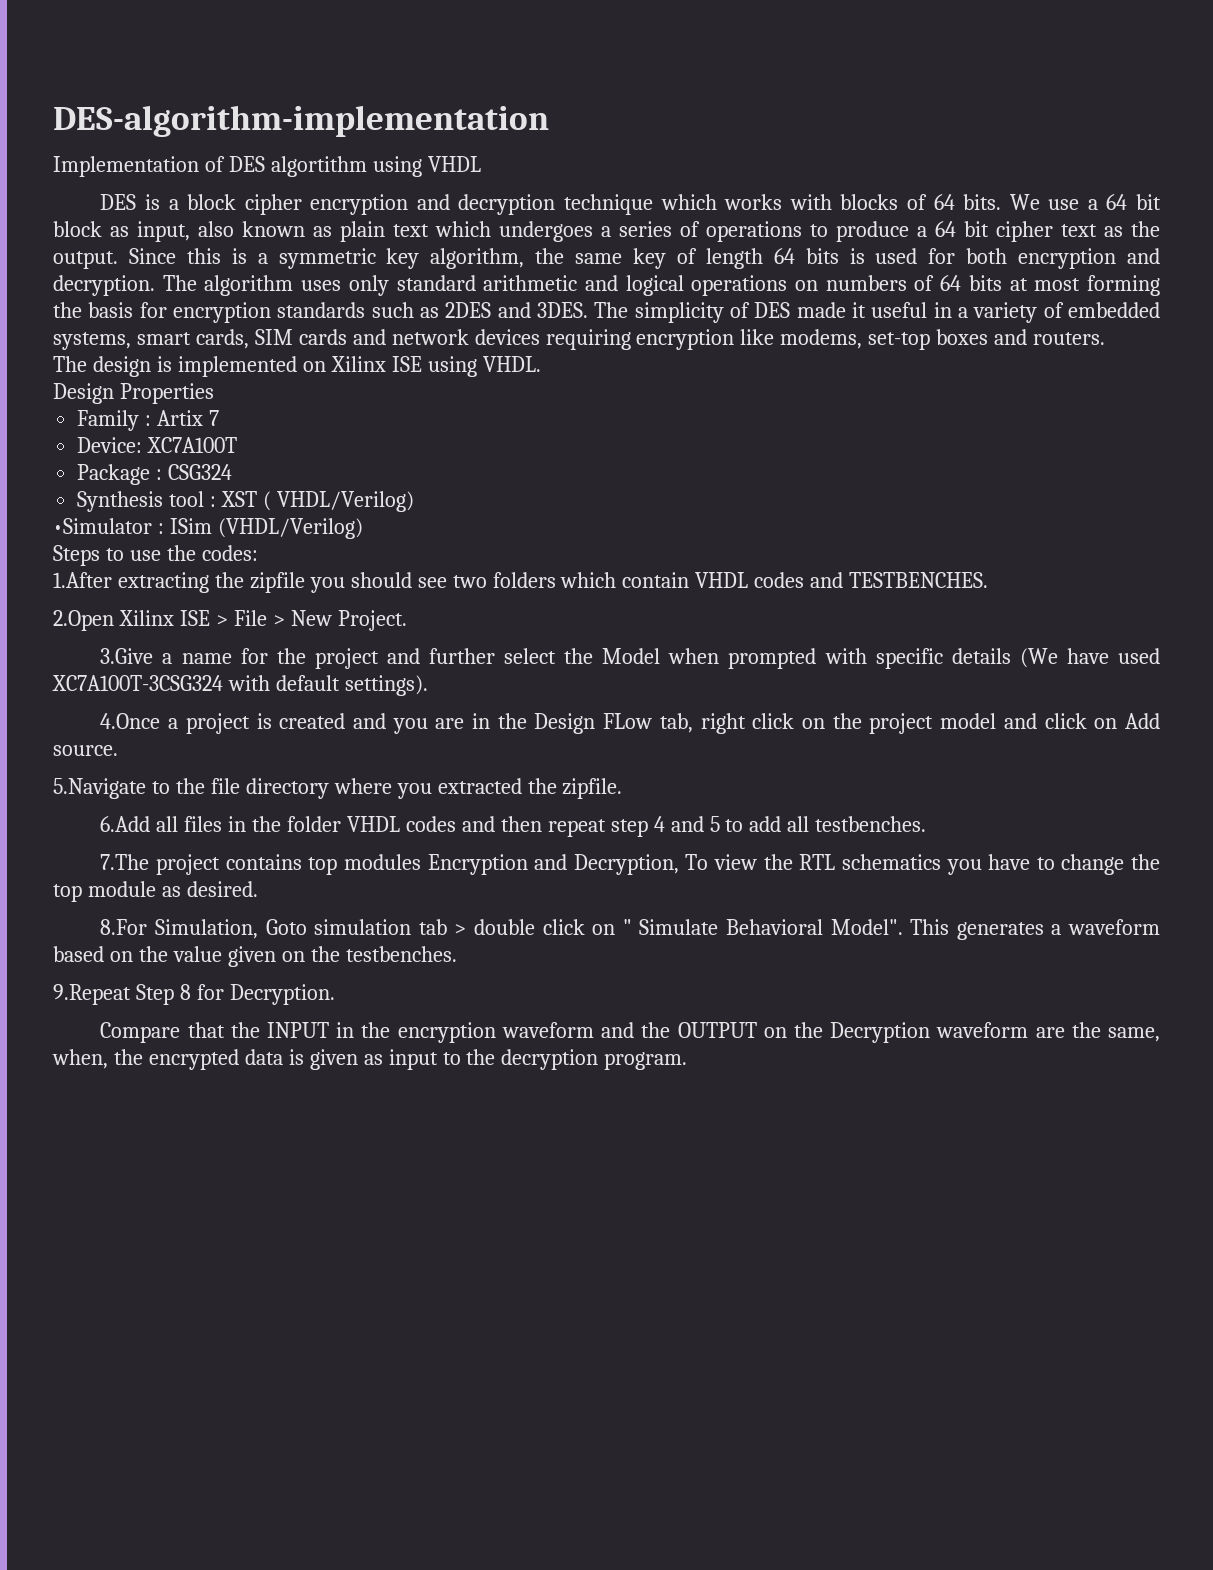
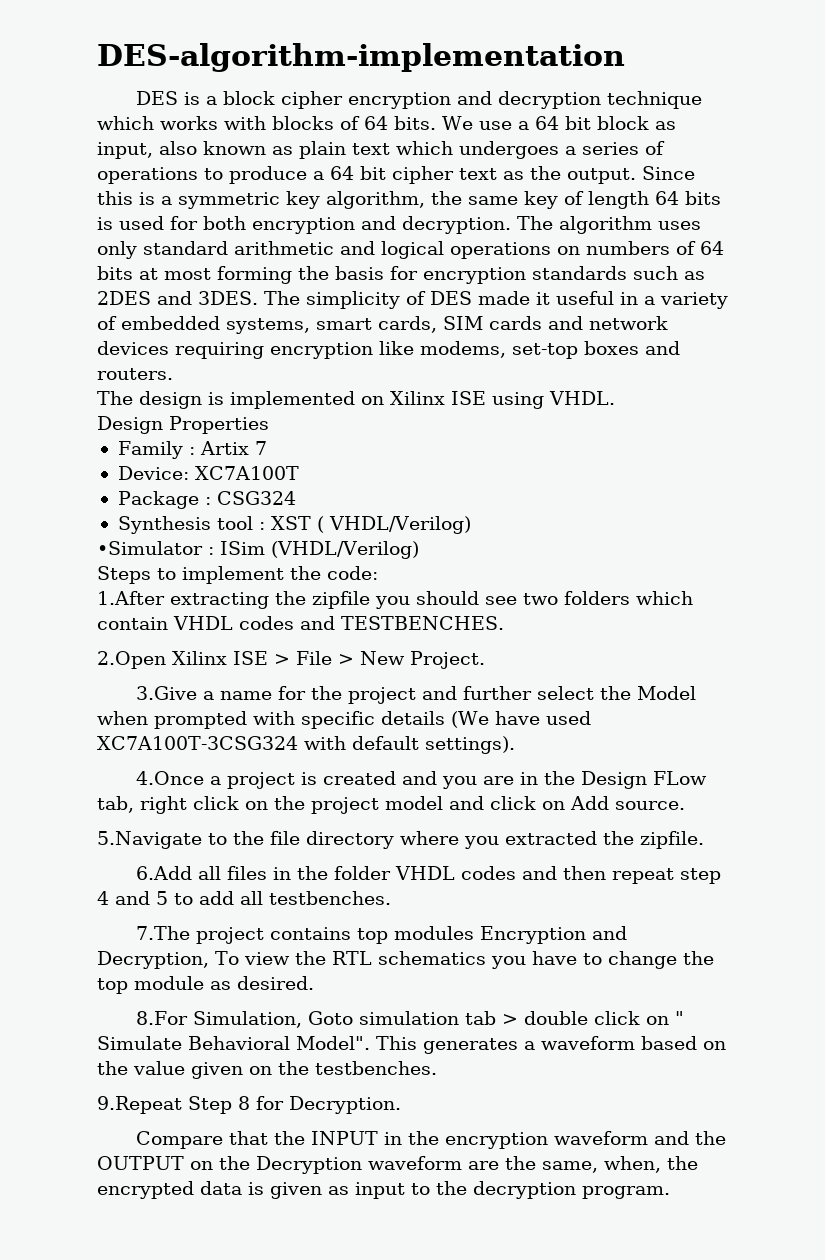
[53,156,481,177] // Implementation of DES algortithm using VHDL -> (625, 57) none
[129,545,258,561] use the codes: -> [182,566,378,584] implement the code:

